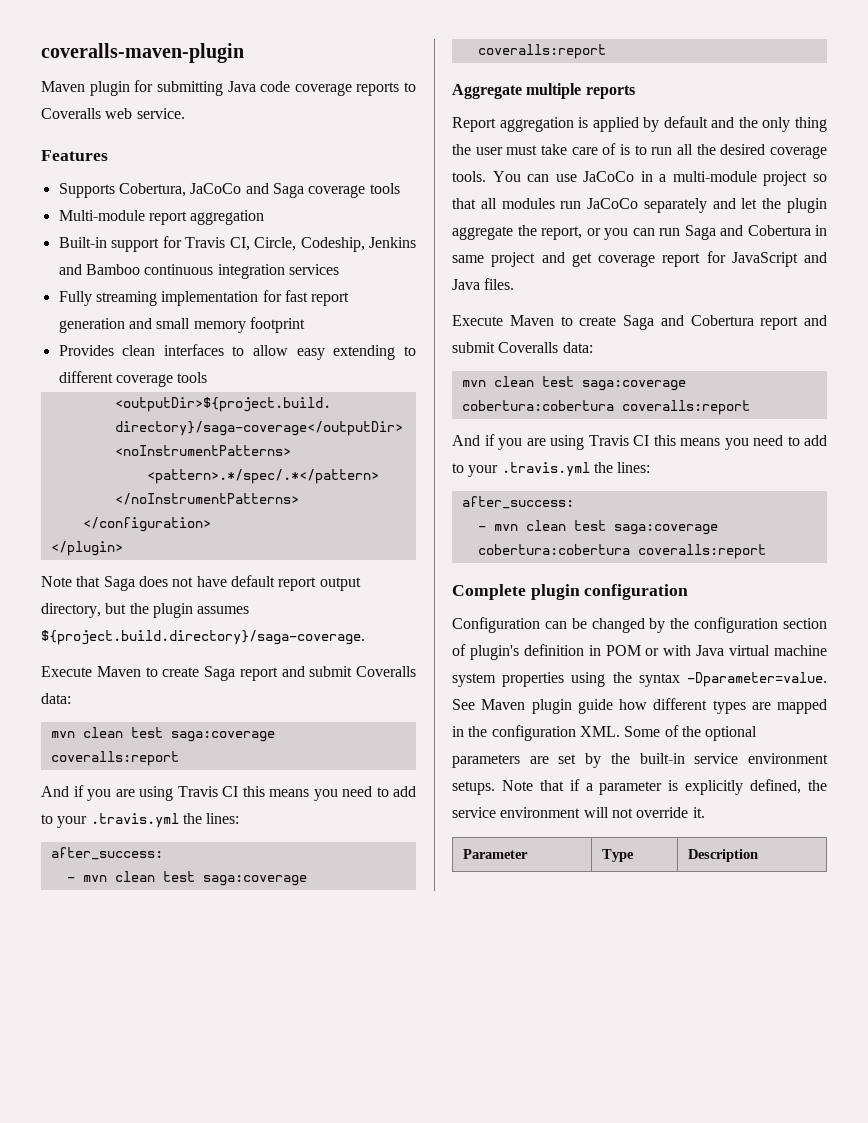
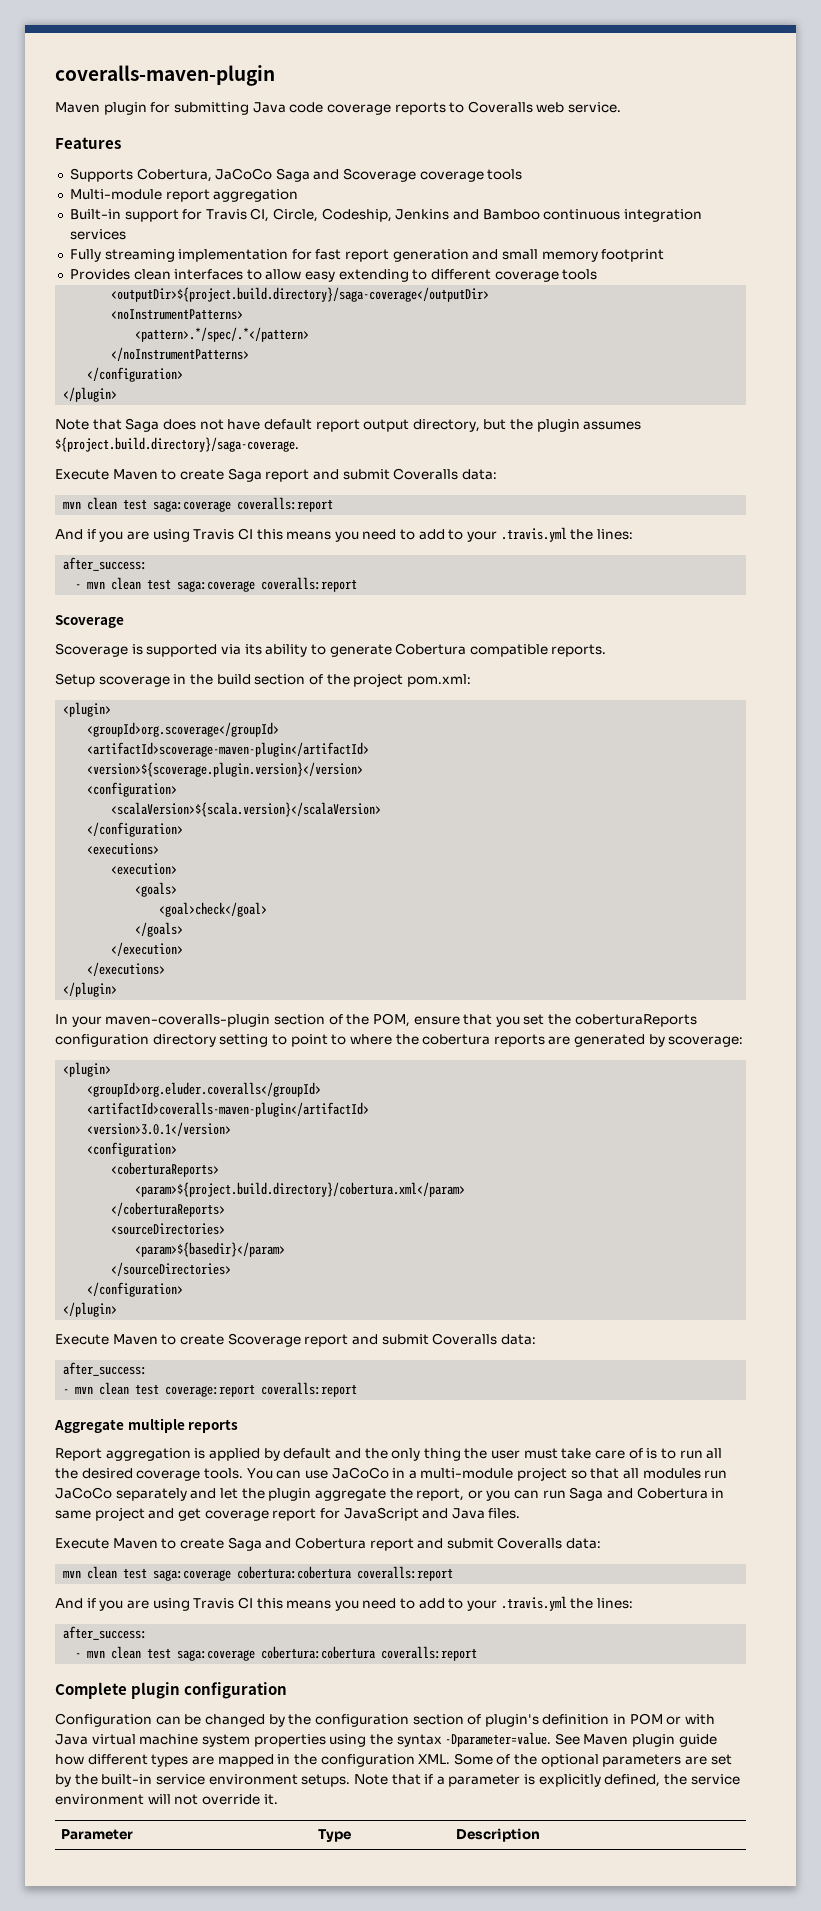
[245,183,304,198] and Saga -> [275,168,417,182] Saga and Scoverage
(606, 51) none -> [55,615,124,628] [55,643,607,657] [55,673,471,687] [63,702,112,717] [87,722,280,737] [87,742,370,757] [87,762,364,777] [87,782,178,797] [111,802,382,817] [87,822,184,837] [87,843,160,855] [111,863,178,875] [135,882,178,897] [159,902,268,917] [135,922,184,937] [111,942,184,956] [87,962,166,976] [63,982,118,997] [55,1013,697,1027] [55,1034,744,1047] [63,1062,112,1077] [87,1082,322,1097] [87,1102,370,1117] [87,1122,232,1136] [87,1142,178,1157] [111,1162,220,1177] [135,1182,466,1197] [111,1202,226,1217] [111,1223,226,1235] [135,1242,286,1257] [111,1262,232,1276] [87,1282,184,1297] [63,1302,118,1317] [55,1333,536,1347] [63,1362,148,1376] [63,1382,358,1397] // Scoverage // Scoverage is supported via its ability to generate Cobertura compatible reports. // Setup scoverage in the build section of the project pom.xml: // <plugin> // <groupId>org.scoverage</groupId> // <artifactId>scoverage-maven-plugin</artifactId> // <version>${scoverage.plugin.version}</version> // <configuration> // <scalaVersion>${scala.version}</scalaVersion> // </configuration> // <executions> // <execution> // <goals> // <goal>check</goal> // </goals> // </execution> // </executions> // </plugin> // In your maven-coveralls-plugin section of the POM, ensure that you set the coberturaReports configuration directory setting to point to where the cobertura reports are generated by scoverage: // <plugin> // <groupId>org.eluder.coveralls</groupId> // <artifactId>coveralls-maven-plugin</artifactId> // <version>3.0.1</version> // <configuration> // <coberturaReports> // <param>${project.build.directory}/cobertura.xml</param> // </coberturaReports> // <sourceDirectories> // <param>${basedir}</param> // </sourceDirectories> // </configuration> // </plugin> // Execute Maven to create Scoverage report and submit Coveralls data: // after_success: // - mvn clean test coverage:report coveralls:report

